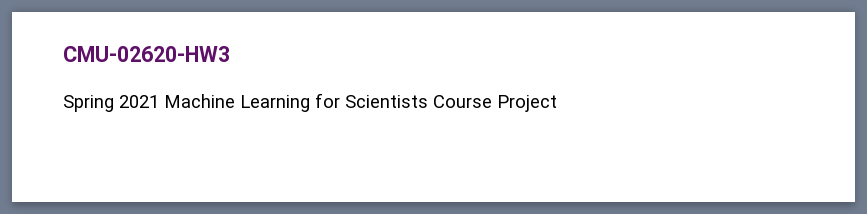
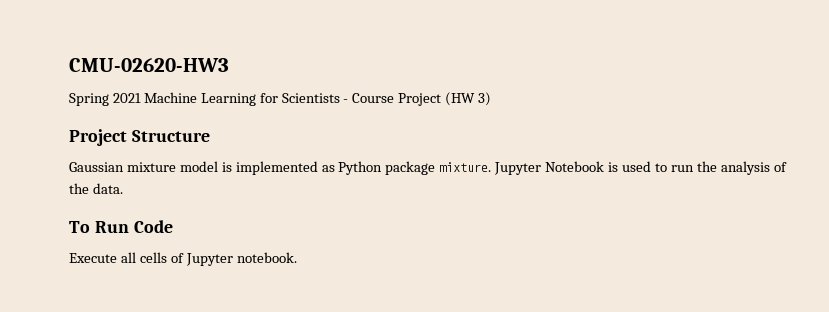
(428, 101) none -> [343,99,349,103] -
(557, 103) none -> [445,92,492,106] [69,129,210,146] [69,161,787,175] [69,183,123,194] [69,220,173,233] [69,252,297,266] (HW 3) // Project Structure // Gaussian mixture model is implemented as Python package mixture. Jupyter Notebook is used to run the analysis of the data. // To Run Code // Execute all cells of Jupyter notebook.

